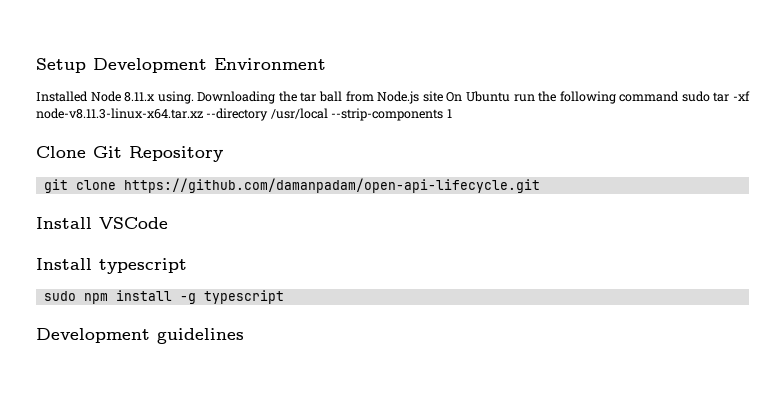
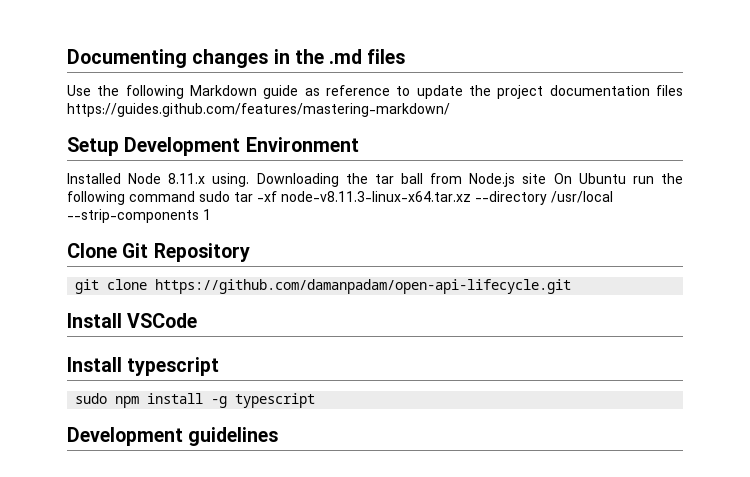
(36, 65) none -> [67,49,406,68] [67,85,683,99] [67,103,450,117] Documenting changes in the .md files // Use the following Markdown guide as reference to update the project documentation files https://guides.github.com/features/mastering-markdown/ //

